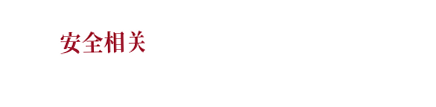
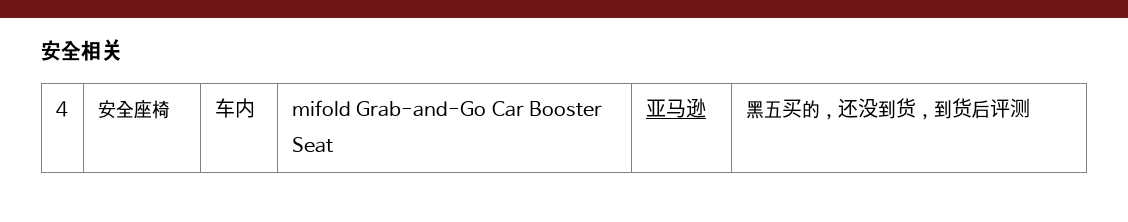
(148, 41) none -> [55,101,68,117] [97,100,170,119] [214,98,255,118] [291,100,603,117] [291,137,333,153] [645,98,706,118] [745,98,1030,120] // 4 | 安全座椅 | 车内 | mifold Grab-and-Go Car Booster Seat | 亚马逊 | 黑五买的，还没到货，到货后评测

